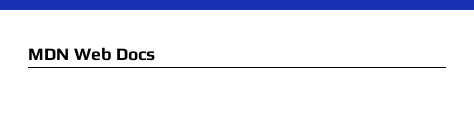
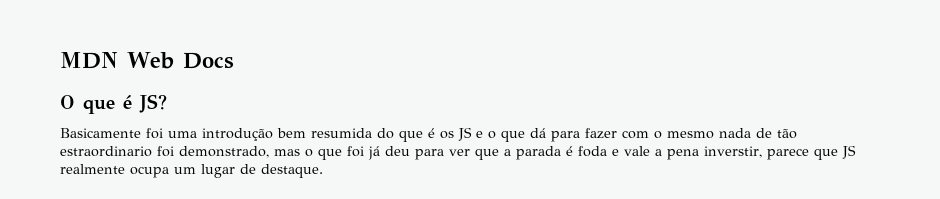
(156, 54) none -> [60,94,167,114] [60,127,797,142] [60,145,856,160] [60,164,323,178] // O que é JS? // Basicamente foi uma introdução bem resumida do que é os JS e o que dá para fazer com o mesmo nada de tão estraordinario foi demonstrado, mas o que foi já deu para ver que a parada é foda e vale a pena inverstir, parece que JS realmente ocupa um lugar de destaque.

